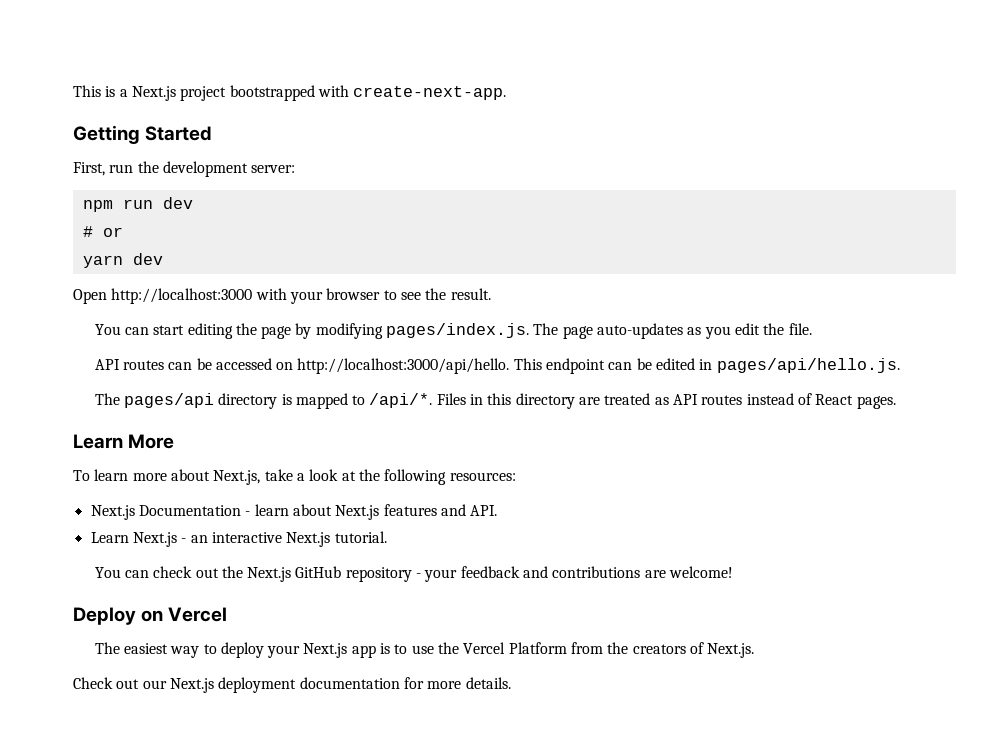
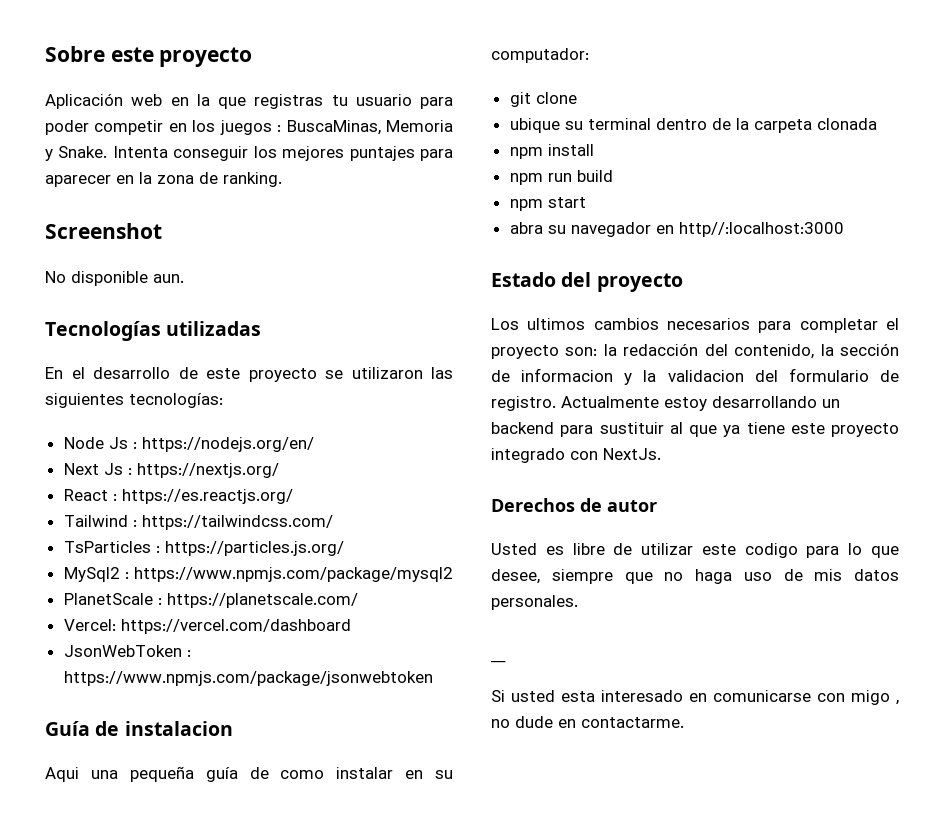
[73,85,507,101] [73,125,213,144] [73,161,296,177] [82,197,193,212] [82,226,123,237] [82,253,163,268] [73,288,491,304] [94,323,812,339] [94,358,900,374] [94,393,896,409] [73,434,175,449] [73,469,516,485] [90,504,498,520] [90,531,387,547] [94,566,734,582] [73,607,228,625] [94,642,755,658] [73,677,511,693] This is a Next.js project bootstrapped with create-next-app. // Getting Started // First, run the development server: // npm run dev // # or // yarn dev // Open http://localhost:3000 with your browser to see the result. // You can start editing the page by modifying pages/index.js. The page auto-updates as you edit the file. // API routes can be accessed on http://localhost:3000/api/hello. This endpoint can be edited in pages/api/hello.js. // The pages/api directory is mapped to /api/*. Files in this directory are treated as API routes instead of React pages. // Learn More // To learn more about Next.js, take a look at the following resources: // Next.js Documentation - learn about Next.js features and API. // Learn Next.js - an interactive Next.js tutorial. // You can check out the Next.js GitHub repository - your feedback and contributions are welcome! // Deploy on Vercel // The easiest way to deploy your Next.js app is to use the Vercel Platform from the creators of Next.js. // Check out our Next.js deployment documentation for more details. -> [45,46,253,67] [45,93,453,109] [45,120,453,135] [45,146,453,161] [45,172,282,187] [45,223,162,239] [45,271,184,286] [45,321,262,341] [45,367,453,382] [45,393,223,408] [63,437,314,452] [63,463,279,478] [63,489,293,504] [63,515,333,530] [63,541,344,556] [63,567,453,582] [63,593,358,608] [63,619,351,634] [63,645,191,657] [63,671,433,686] [45,721,233,736] [45,766,453,782] [491,48,589,63] [509,92,577,107] [509,118,877,133] [509,144,594,159] [509,170,613,185] [509,197,586,211] [509,222,844,237] [491,272,683,292] [491,318,899,333] [491,343,899,359] [491,368,899,385] [491,396,840,411] [491,422,899,437] [491,448,661,463] [491,498,657,512] [491,543,899,558] [491,569,899,584] [491,595,578,610] [490,659,506,663] [491,690,899,705] [491,716,684,728] Sobre este proyecto // Aplicación web en la que registras tu usuario para poder competir en los juegos : BuscaMinas, Memoria y Snake. Intenta conseguir los mejores puntajes para aparecer en la zona de ranking. // Screenshot // No disponible aun. // Tecnologías utilizadas // En el desarrollo de este proyecto se utilizaron las siguientes tecnologías: // Node Js : https://nodejs.org/en/ // Next Js : https://nextjs.org/ // React : https://es.reactjs.org/ // Tailwind : https://tailwindcss.com/ // TsParticles : https://particles.js.org/ // MySql2 : https://www.npmjs.com/package/mysql2 // PlanetScale : https://planetscale.com/ // Vercel: https://vercel.com/dashboard // JsonWebToken : https://www.npmjs.com/package/jsonwebtoken // Guía de instalacion // Aqui una pequeña guía de como instalar en su computador: // git clone // ubique su terminal dentro de la carpeta clonada // npm install // npm run build // npm start // abra su navegador en http//:localhost:3000 // Estado del proyecto // Los ultimos cambios necesarios para completar el proyecto son: la redacción del contenido, la sección de informacion y la validacion del formulario de registro. Actualmente estoy desarrollando un backend para sustituir al que ya tiene este proyecto integrado con NextJs. // Derechos de autor // Usted es libre de utilizar este codigo para lo que desee, siempre que no haga uso de mis datos personales. // __ // Si usted esta interesado en comunicarse con migo , no dude en contactarme.

